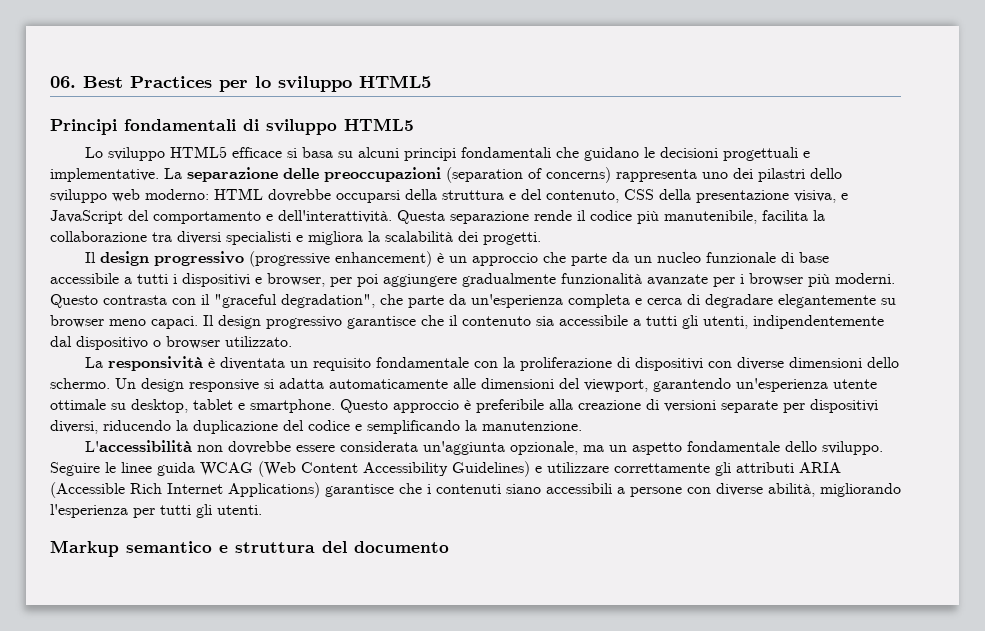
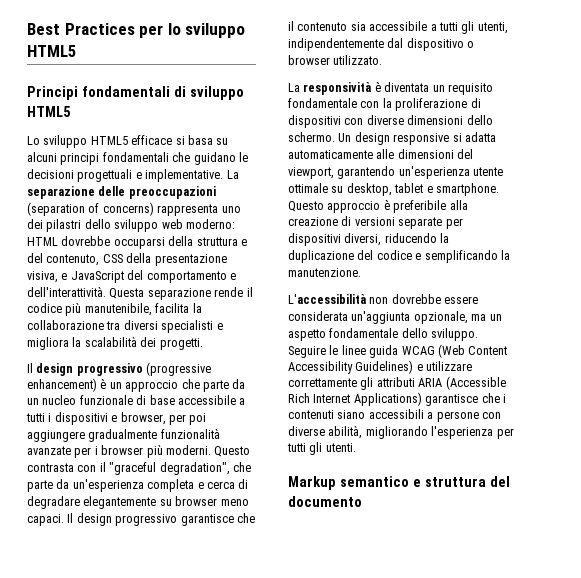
[50,76,76,88] 06. -> (27, 29) none

